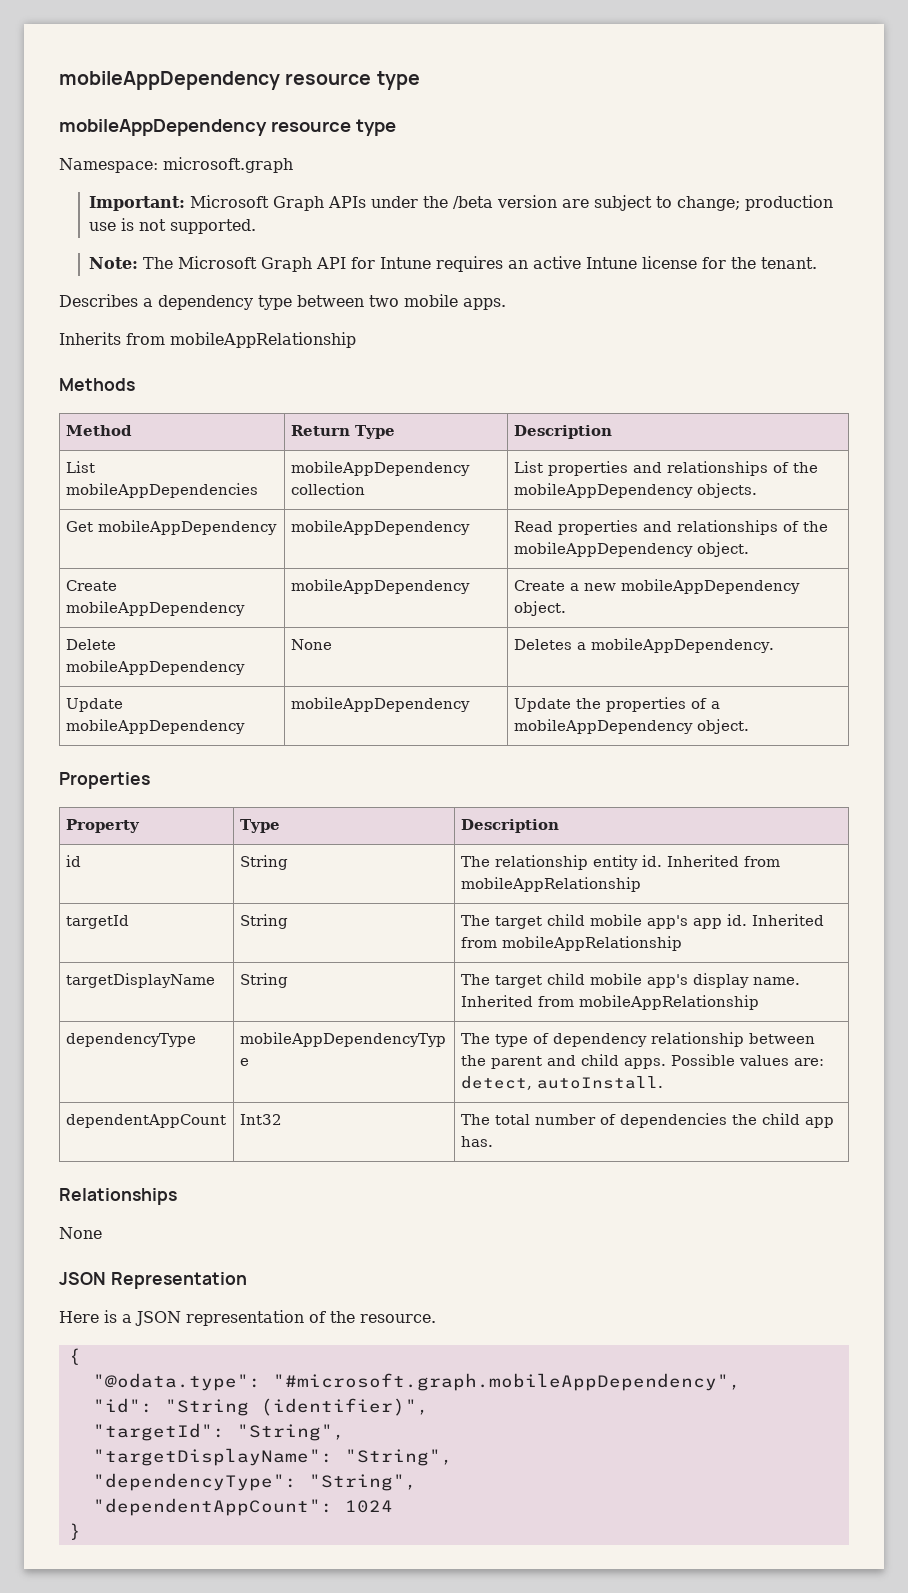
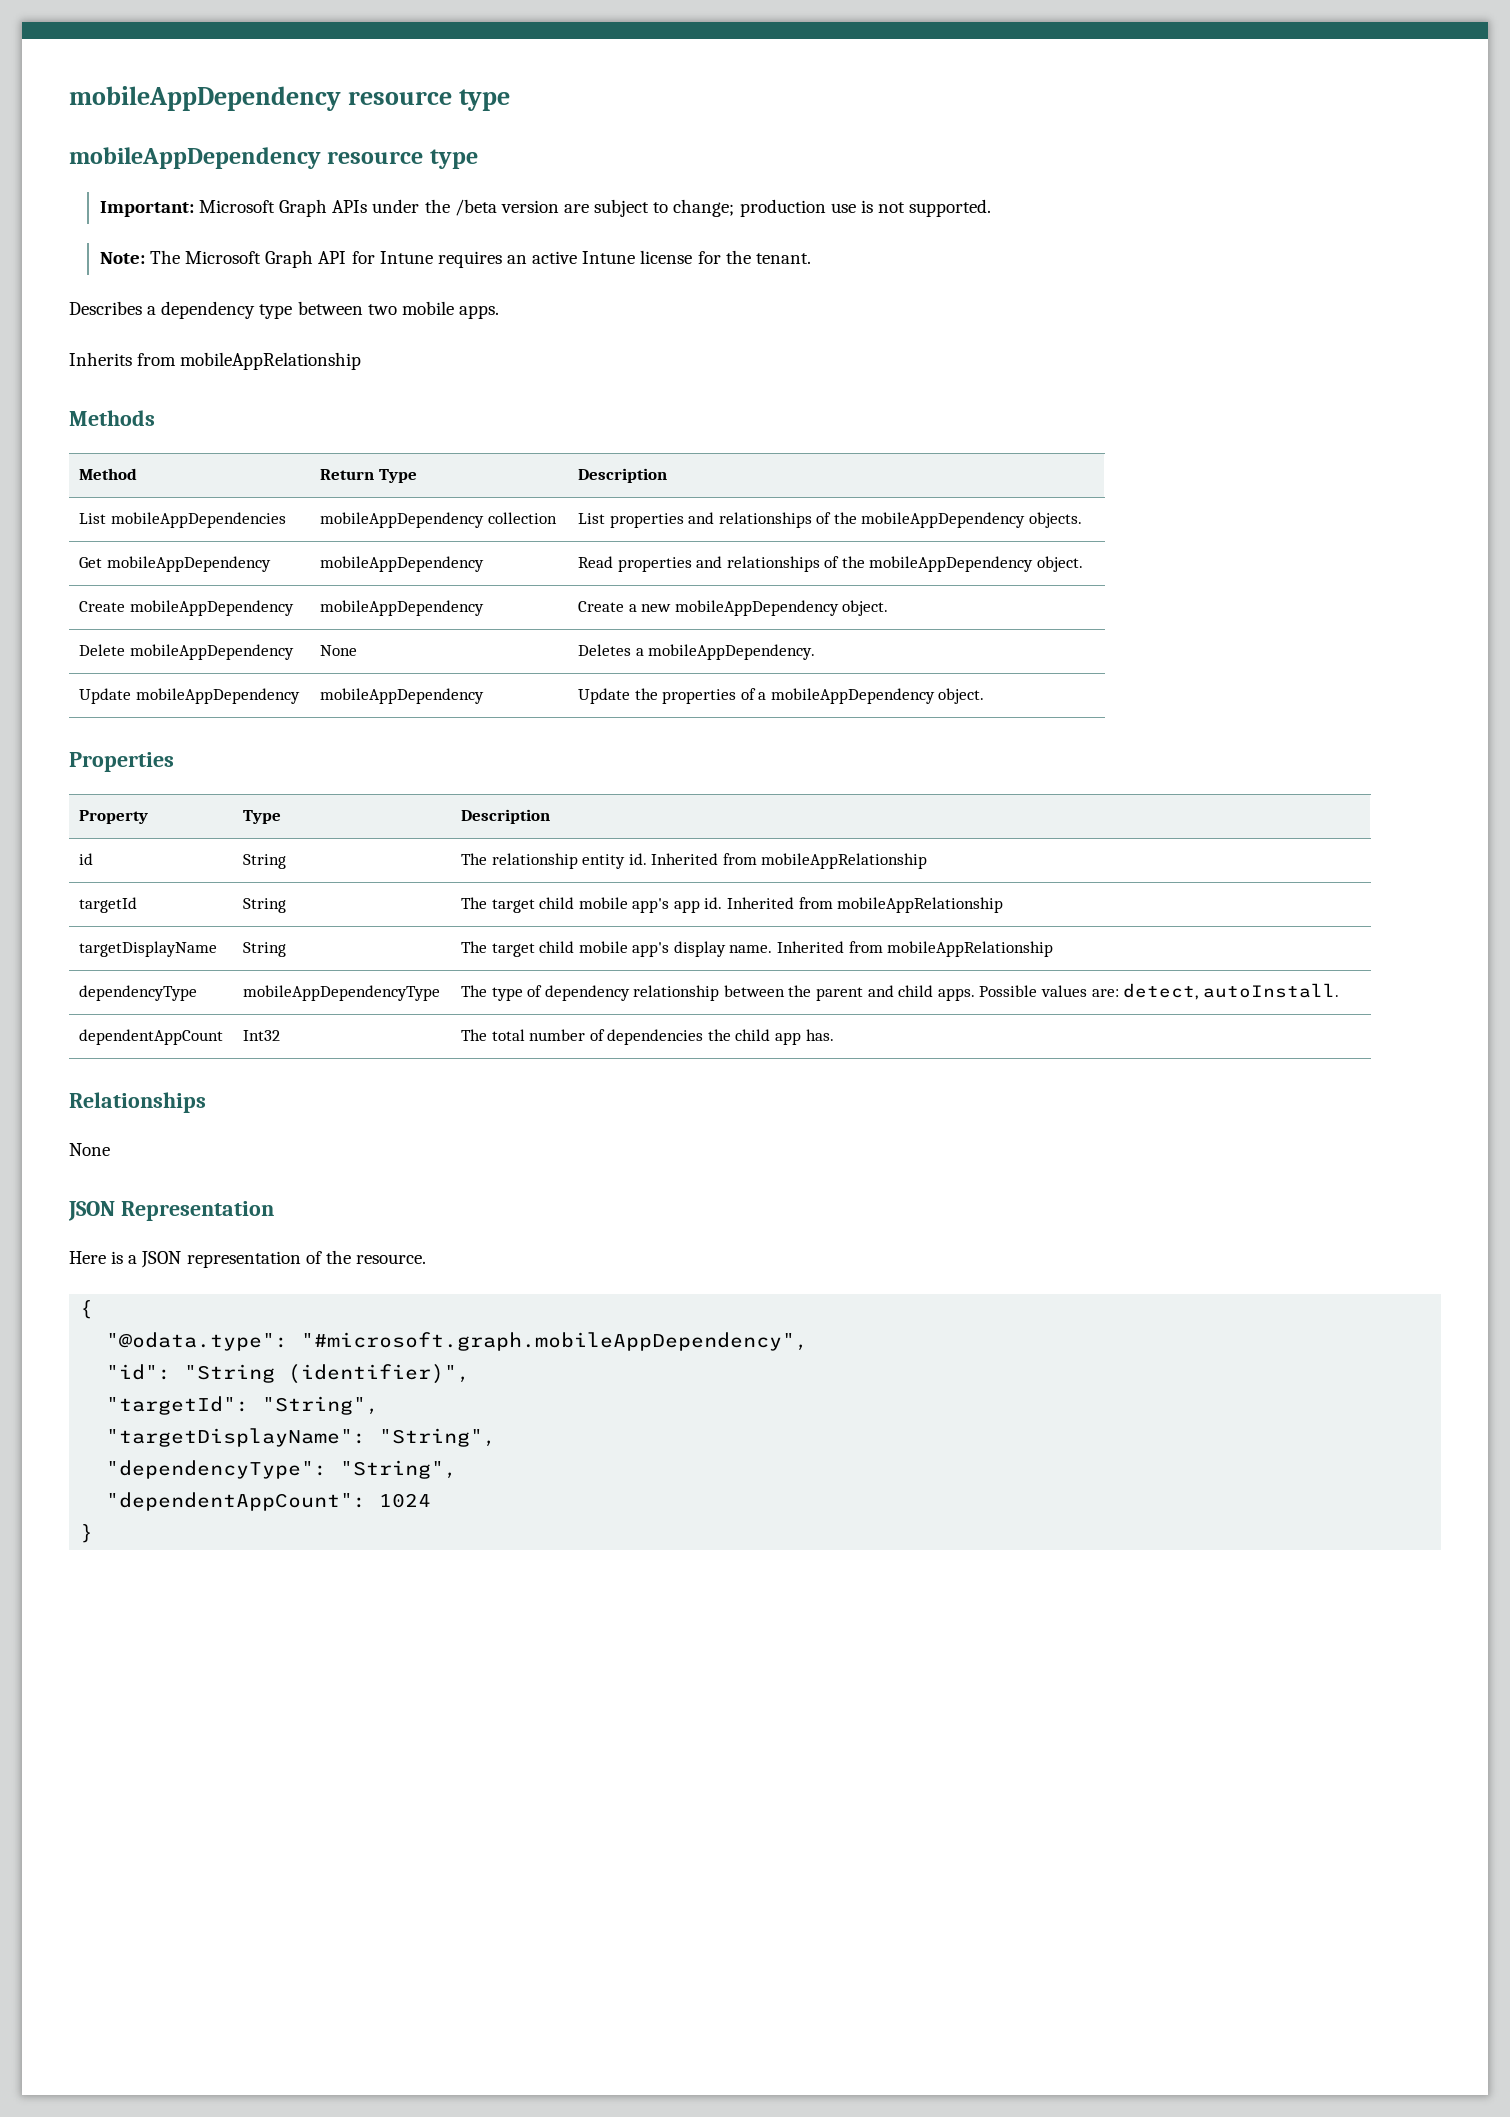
[59,157,293,173] // Namespace: microsoft.graph -> (478, 159) none

